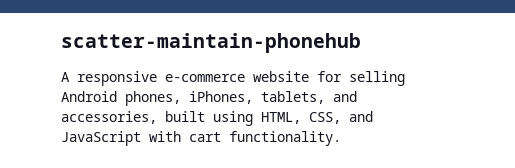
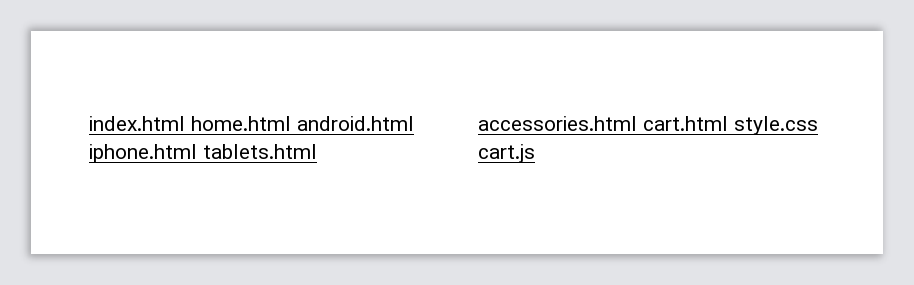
[61,33,361,53] [61,71,405,86] [61,91,357,106] [61,111,373,126] [61,131,341,146] scatter-maintain-phonehub // A responsive e-commerce website for selling Android phones, iPhones, tablets, and accessories, built using HTML, CSS, and JavaScript with cart functionality. -> [89,116,414,131] [89,144,317,163] [478,116,818,135] [478,144,535,163] index.html home.html android.html iphone.html tablets.html accessories.html cart.html style.css cart.js

